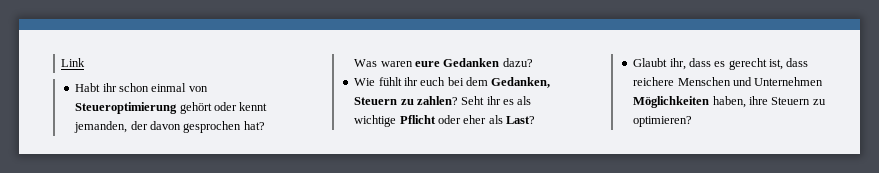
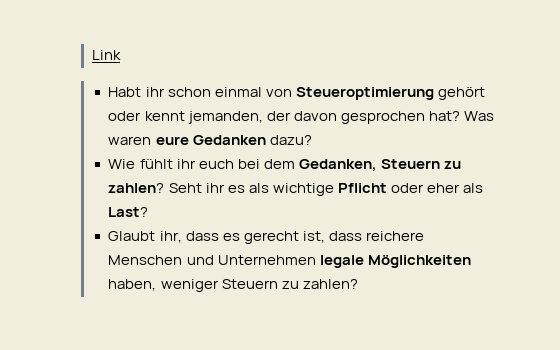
(824, 81) none -> [319,255,364,268] legale
[748,96,826,105] [633,116,693,127] ihre Steuern zu optimieren? -> [160,279,358,292] weniger Steuern zu zahlen?

